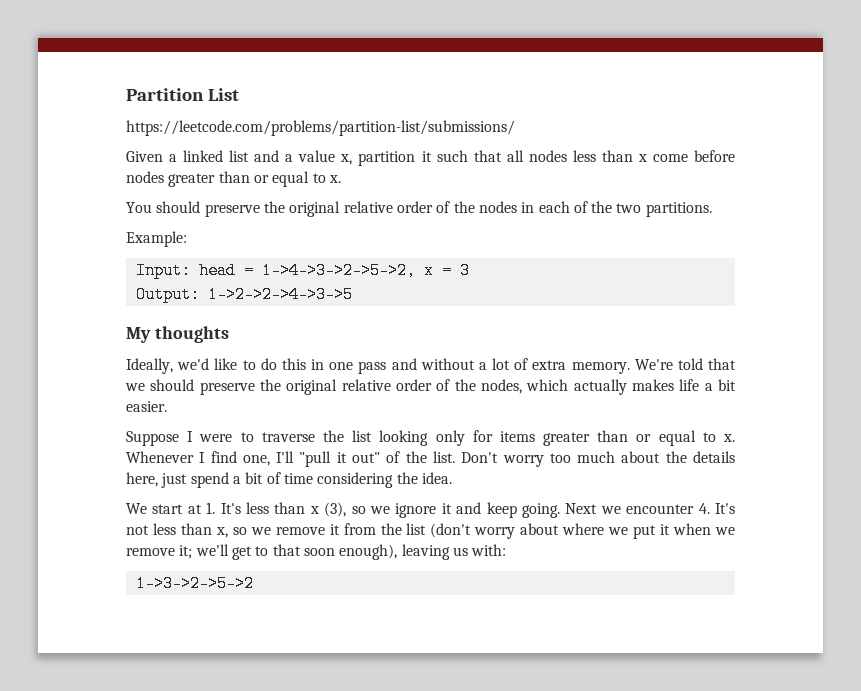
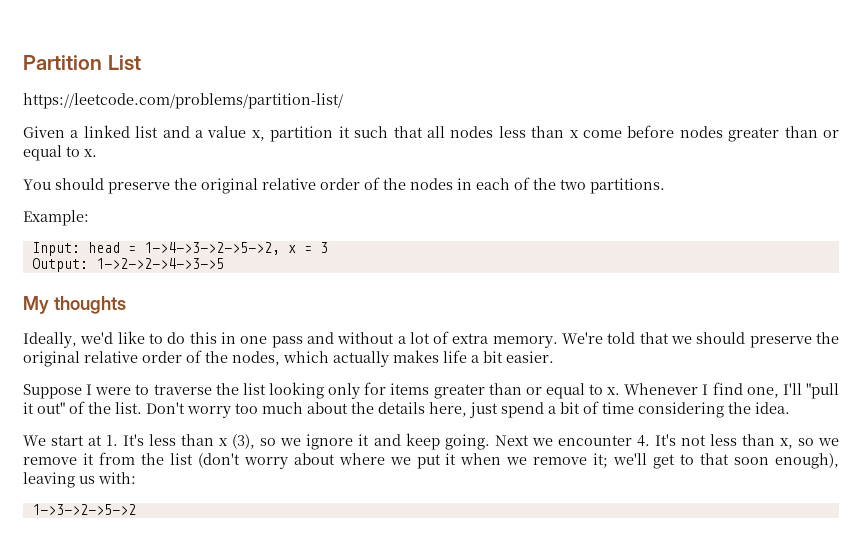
[126,120,515,136] https://leetcode.com/problems/partition-list/submissions/ -> [23,93,343,109] https://leetcode.com/problems/partition-list/

